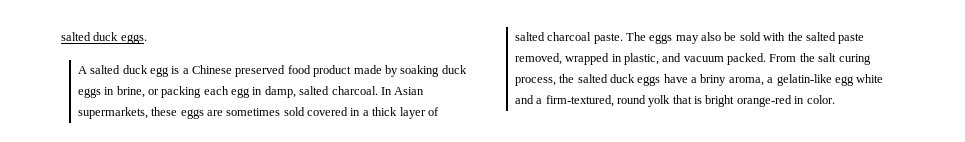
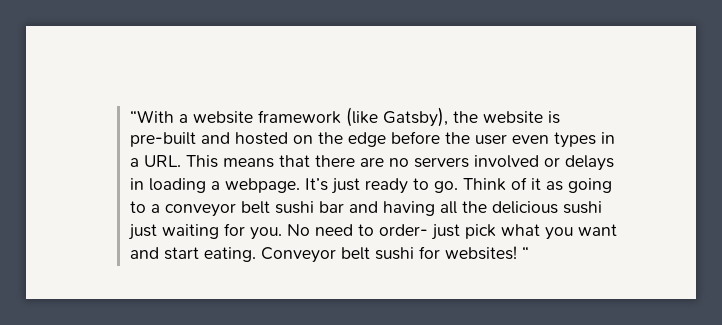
[61,32,147,44] [77,65,467,77] [77,86,425,98] [77,107,439,119] [514,32,865,44] [514,53,871,65] [514,74,884,86] [514,95,835,107] salted duck eggs. // A salted duck egg is a Chinese preserved food product made by soaking duck eggs in brine, or packing each egg in damp, salted charcoal. In Asian supermarkets, these eggs are sometimes sold covered in a thick layer of salted charcoal paste. The eggs may also be sold with the salted paste removed, wrapped in plastic, and vacuum packed. From the salt curing process, the salted duck eggs have a briny aroma, a gelatin-like egg white and a firm-textured, round yolk that is bright orange-red in color. -> [129,107,560,127] [129,131,615,148] [129,155,614,171] [129,177,612,194] [129,201,602,217] [127,223,617,240] [129,246,529,263] “With a website framework (like Gatsby), the website is pre-built and hosted on the edge before the user even types in a URL. This means that there are no servers involved or delays in loading a webpage. It’s just ready to go. Think of it as going to a conveyor belt sushi bar and having all the delicious sushi just waiting for you. No need to order- just pick what you want and start eating. Conveyor belt sushi for websites! “

